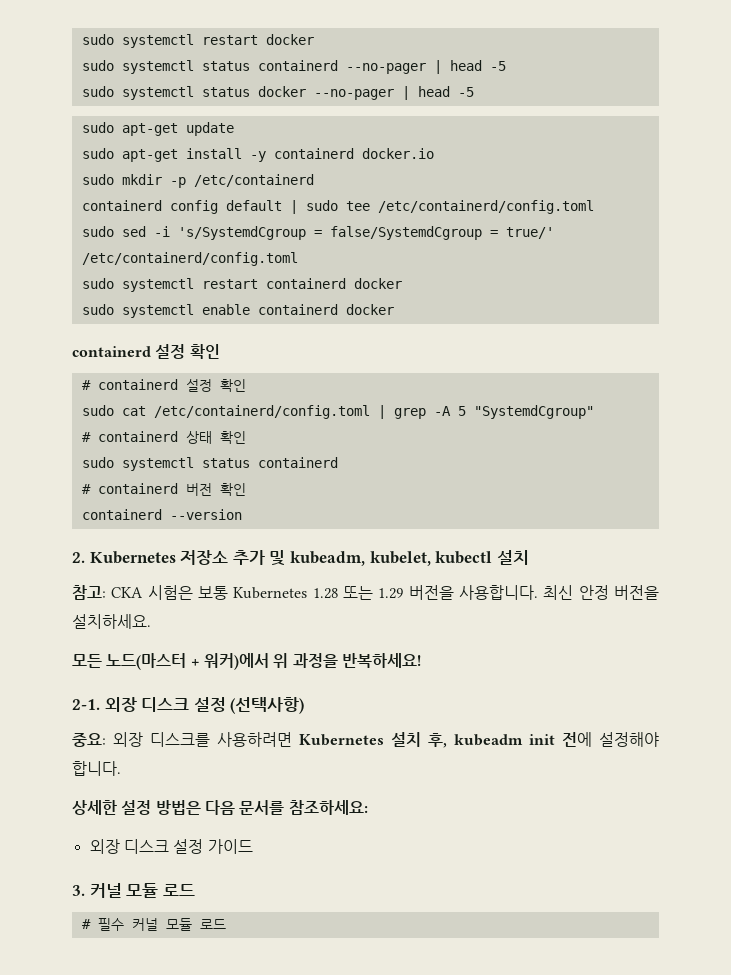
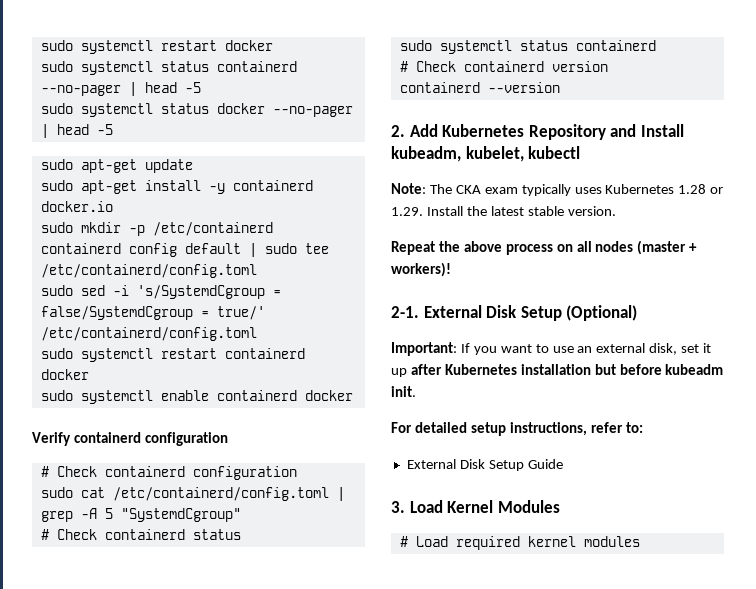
[72,344,220,359] [81,379,246,392] containerd 설정 확인 // # containerd 설정 확인 -> [32,432,228,446] [40,466,297,480] Verify containerd configuration // # Check containerd configuration
[97,431,246,444] containerd 상태 확인 -> [56,529,241,540] Check containerd status
[97,483,246,496] containerd 버전 확인 -> [415,61,608,72] Check containerd version
[89,550,529,566] [72,585,659,600] [72,614,151,629] [72,653,421,670] [72,697,305,714] [72,732,659,748] [72,761,121,776] [72,800,368,815] [89,839,253,854] [72,883,195,898] [81,918,226,931] Kubernetes 저장소 추가 및 kubeadm, kubelet, kubectl 설치 // 참고: CKA 시험은 보통 Kubernetes 1.28 또는 1.29 버전을 사용합니다. 최신 안정 버전을 설치하세요. // 모든 노드(마스터 + 워커)에서 위 과정을 반복하세요! // 2-1. 외장 디스크 설정 (선택사항) // 중요: 외장 디스크를 사용하려면 Kubernetes 설치 후, kubeadm init 전에 설정해야 합니다. // 상세한 설정 방법은 다음 문서를 참조하세요: // 외장 디스크 설정 가이드 // 3. 커널 모듈 로드 // # 필수 커널 모듈 로드 -> [409,124,684,140] [391,146,581,162] [391,183,724,196] [391,206,616,216] [391,240,698,255] [391,262,451,277] [391,305,638,321] [391,342,712,356] [391,364,724,377] [391,386,416,397] [391,422,643,436] [406,459,563,471] [391,500,560,513] [399,536,640,550] Add Kubernetes Repository and Install kubeadm, kubelet, kubectl // Note: The CKA exam typically uses Kubernetes 1.28 or 1.29. Install the latest stable version. // Repeat the above process on all nodes (master + workers)! // 2-1. External Disk Setup (Optional) // Important: If you want to use an external disk, set it up after Kubernetes installation but before kubeadm init. // For detailed setup instructions, refer to: // External Disk Setup Guide // 3. Load Kernel Modules // # Load required kernel modules

